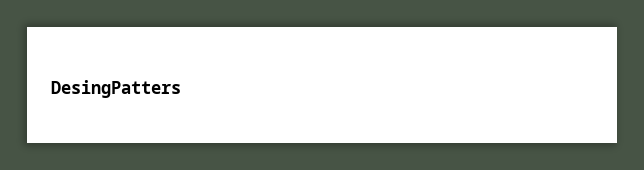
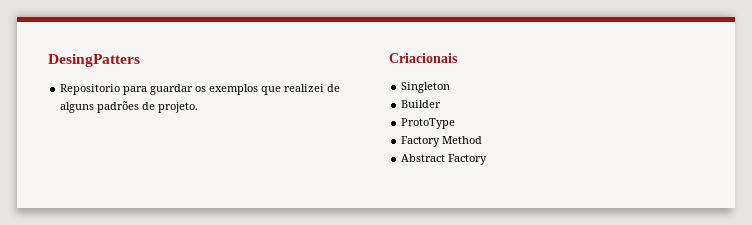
(181, 89) none -> [60,84,341,95] [60,101,199,113] [389,53,458,63] [401,82,451,93] [401,100,442,108] [401,118,456,129] [401,136,483,147] [401,154,488,165] // Repositorio para guardar os exemplos que realizei de alguns padrões de projeto. // Criacionais // Singleton // Builder // ProtoType // Factory Method // Abstract Factory

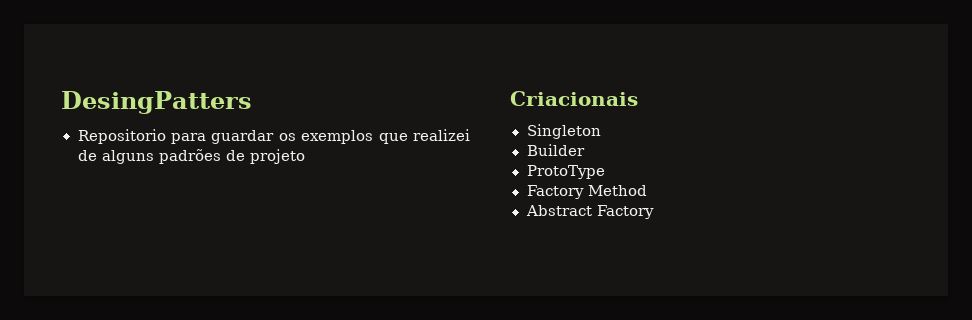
[158,102,199,113] projeto. -> [249,149,305,164] projeto

